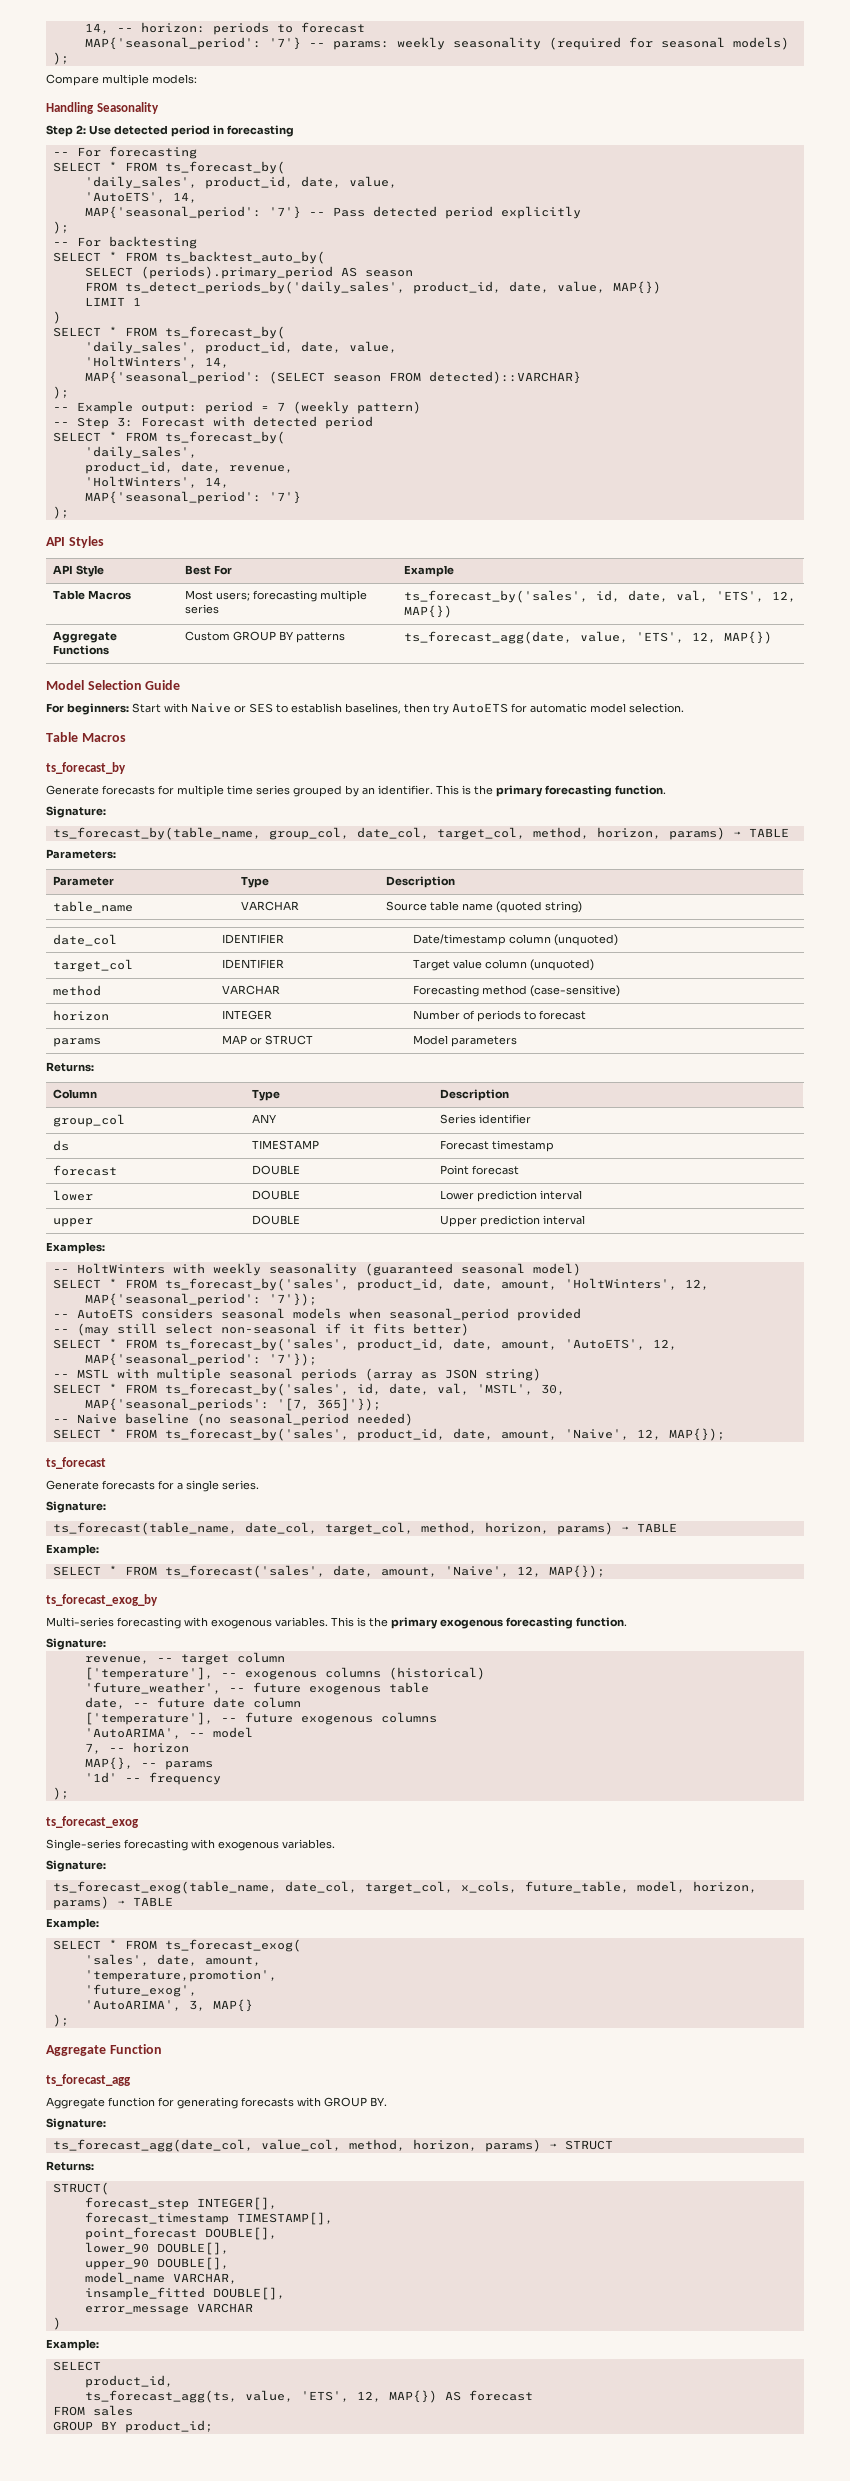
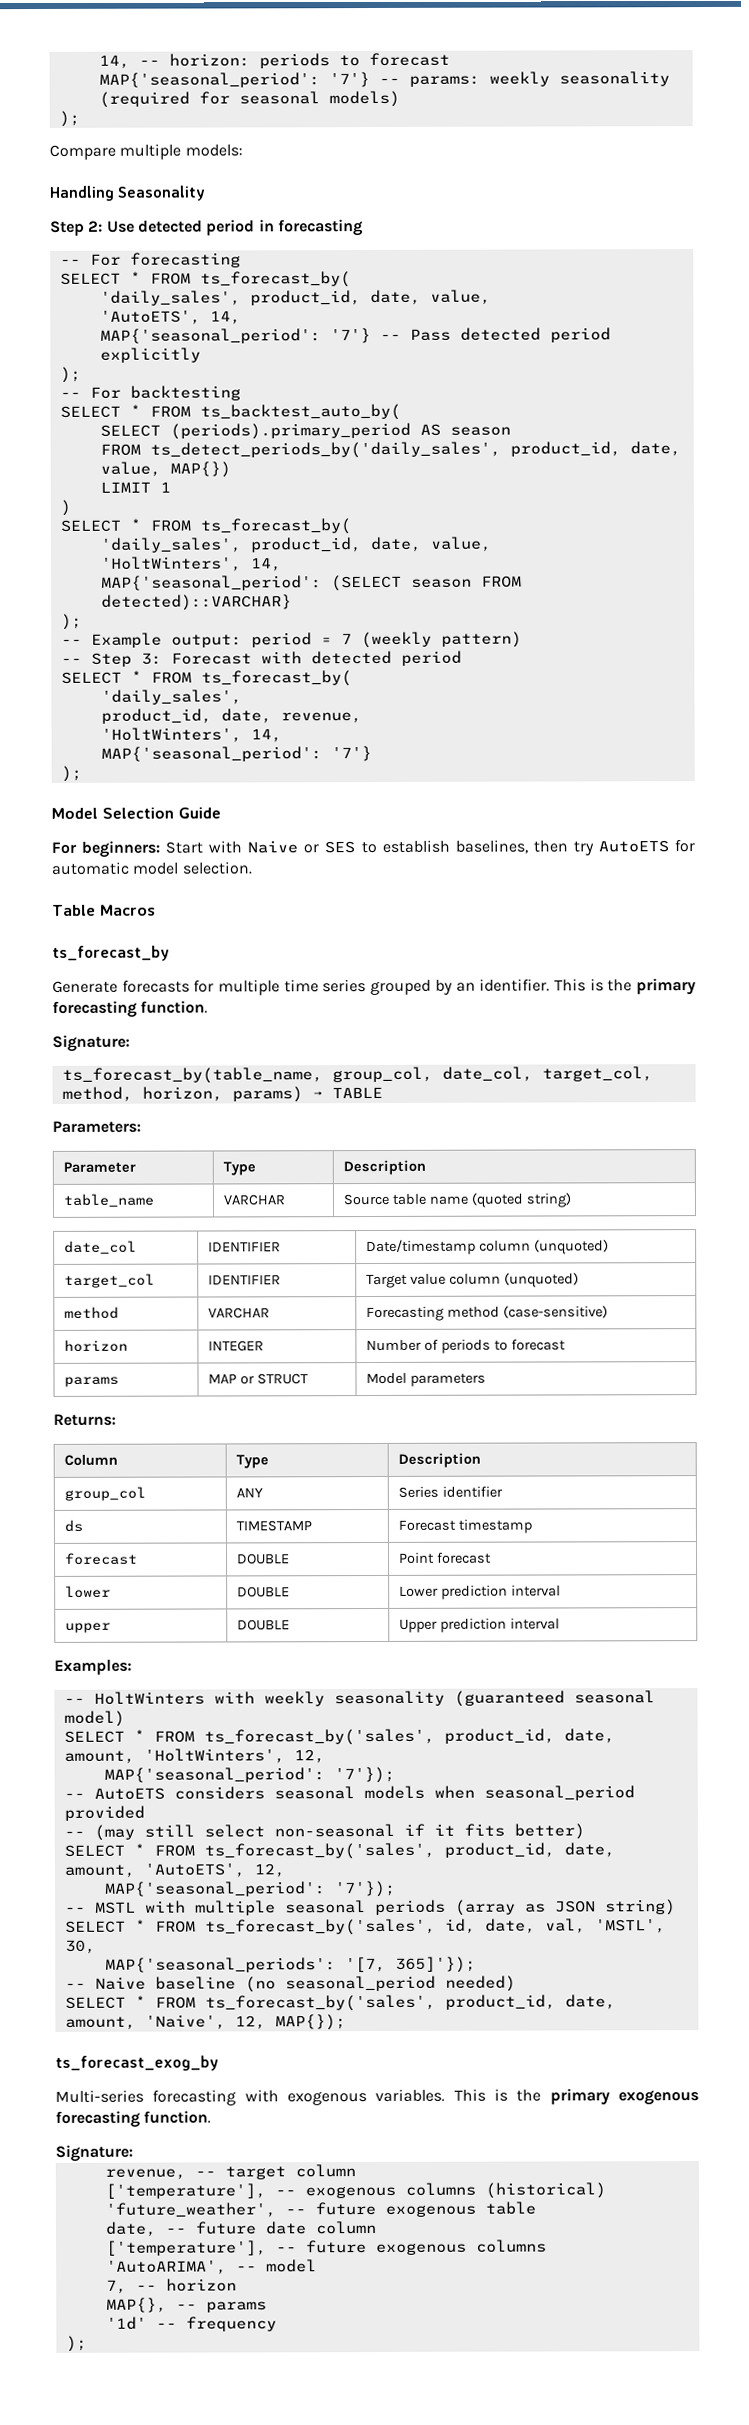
[46,536,104,548] [53,565,105,577] [185,565,233,575] [404,565,455,577] [53,590,132,600] [185,590,368,602] [185,604,220,614] [404,590,797,603] [404,605,453,618] [53,631,118,643] [53,645,110,655] [185,631,346,643] [404,631,773,644] // API Styles // API Style | Best For | Example // Table Macros | Most users; forecasting multiple series | ts_forecast_by('sales', id, date, val, 'ETS', 12, MAP{}) // Aggregate Functions | Custom GROUP BY patterns | ts_forecast_agg(date, value, 'ETS', 12, MAP{}) -> (82, 773) none
[46,1457,106,1469] [46,1480,259,1492] [46,1501,106,1513] [52,1522,677,1535] [46,1544,99,1556] [52,1565,605,1578] // ts_forecast // Generate forecasts for a single series. // Signature: // ts_forecast(table_name, date_col, target_col, method, horizon, params) → TABLE // Example: // SELECT * FROM ts_forecast('sales', date, amount, 'Naive', 12, MAP{}); -> (346, 2022) none
[46,1816,139,1828] [46,1839,335,1851] [46,1860,106,1872] [52,1881,757,1894] [52,1896,173,1909] [46,1918,99,1930] [52,1939,301,1952] [84,1954,261,1966] [84,1970,277,1982] [84,1984,197,1997] [84,1999,253,2012] [52,2014,69,2027] [46,2044,162,2056] [46,2074,131,2086] [46,2097,387,2109] [46,2118,106,2130] [52,2139,613,2152] [46,2161,94,2171] [52,2182,109,2195] [84,2197,277,2210] [84,2212,333,2225] [84,2227,277,2240] [84,2242,229,2255] [84,2257,229,2270] [84,2272,237,2284] [84,2287,285,2300] [84,2303,253,2315] [52,2317,61,2330] [46,2339,99,2351] [52,2361,101,2371] [84,2375,173,2388] [84,2390,533,2403] [52,2405,133,2416] [52,2420,213,2433] // ts_forecast_exog // Single-series forecasting with exogenous variables. // Signature: // ts_forecast_exog(table_name, date_col, target_col, x_cols, future_table, model, horizon, params) → TABLE // Example: // SELECT * FROM ts_forecast_exog( // 'sales', date, amount, // 'temperature,promotion', // 'future_exog', // 'AutoARIMA', 3, MAP{} // ); // Aggregate Function // ts_forecast_agg // Aggregate function for generating forecasts with GROUP BY. // Signature: // ts_forecast_agg(date_col, value_col, method, horizon, params) → STRUCT // Returns: // STRUCT( // forecast_step INTEGER[], // forecast_timestamp TIMESTAMP[], // point_forecast DOUBLE[], // lower_90 DOUBLE[], // upper_90 DOUBLE[], // model_name VARCHAR, // insample_fitted DOUBLE[], // error_message VARCHAR // ) // Example: // SELECT // product_id, // ts_forecast_agg(ts, value, 'ETS', 12, MAP{}) AS forecast // FROM sales // GROUP BY product_id; -> (87, 2343) none

